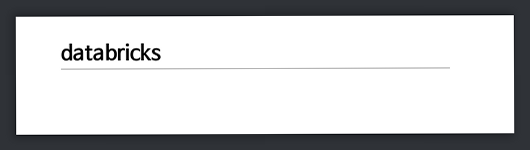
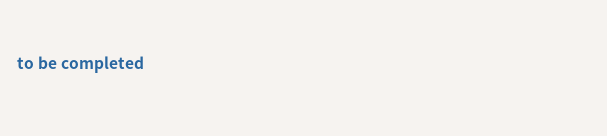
[60,43,161,62] databricks -> [17,56,145,73] to be completed

